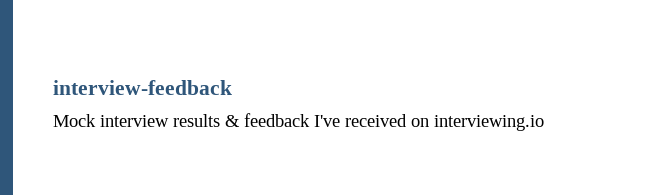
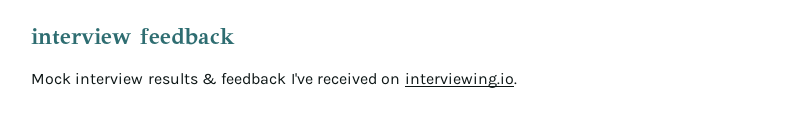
[53,80,232,95] interview-feedback -> [31,28,235,45] interview feedback
[434,115,544,131] interviewing.io -> [404,72,517,88] interviewing.io.

